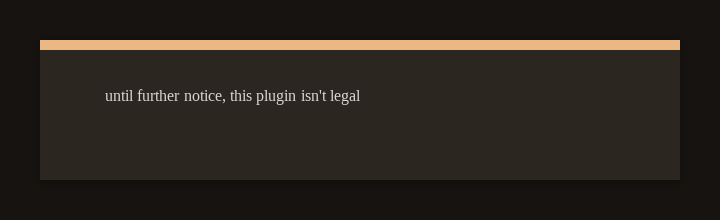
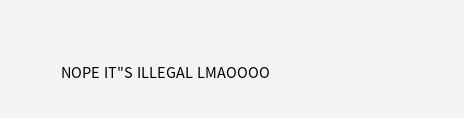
[105,89,361,105] until further notice, this plugin isn't legal -> [61,66,270,78] NOPE IT"S ILLEGAL LMAOOOO

